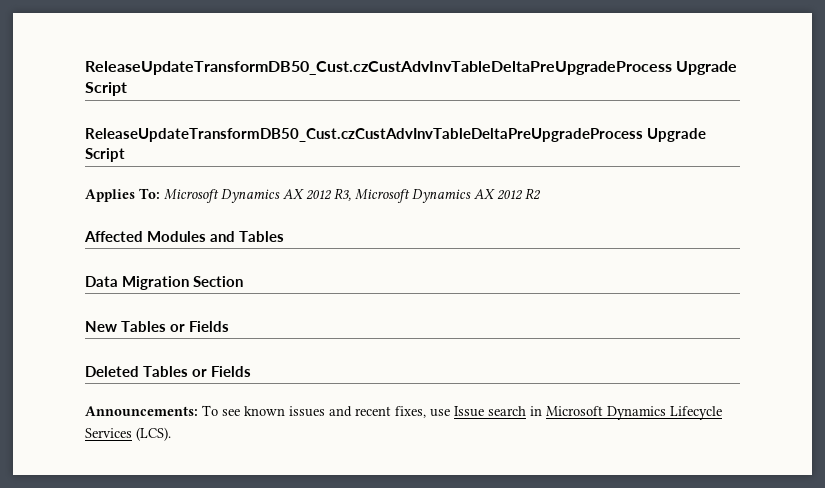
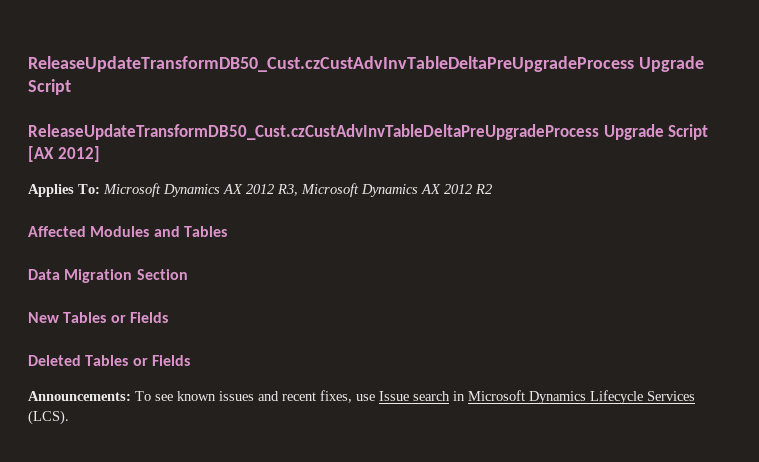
(125, 155) none -> [28,146,100,162] [AX 2012]

